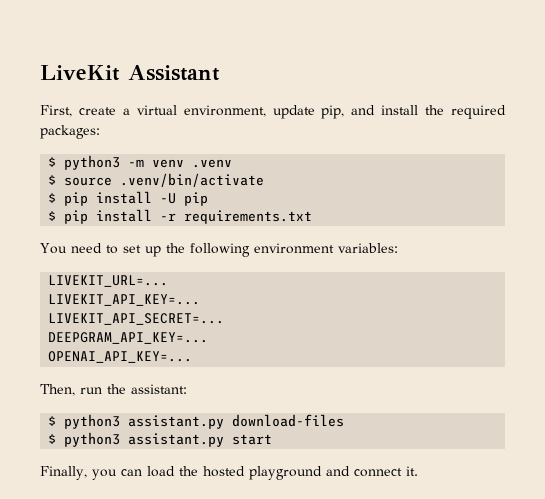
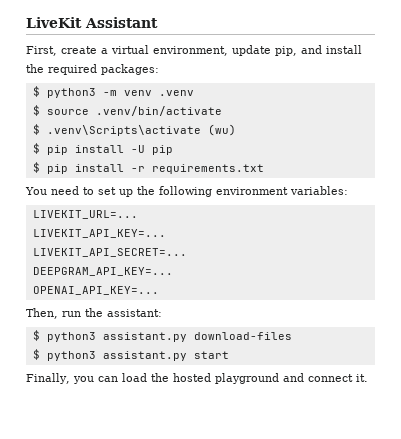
(265, 180) none -> [32,124,236,136] // $ .venv\Scripts\activate (wu)

